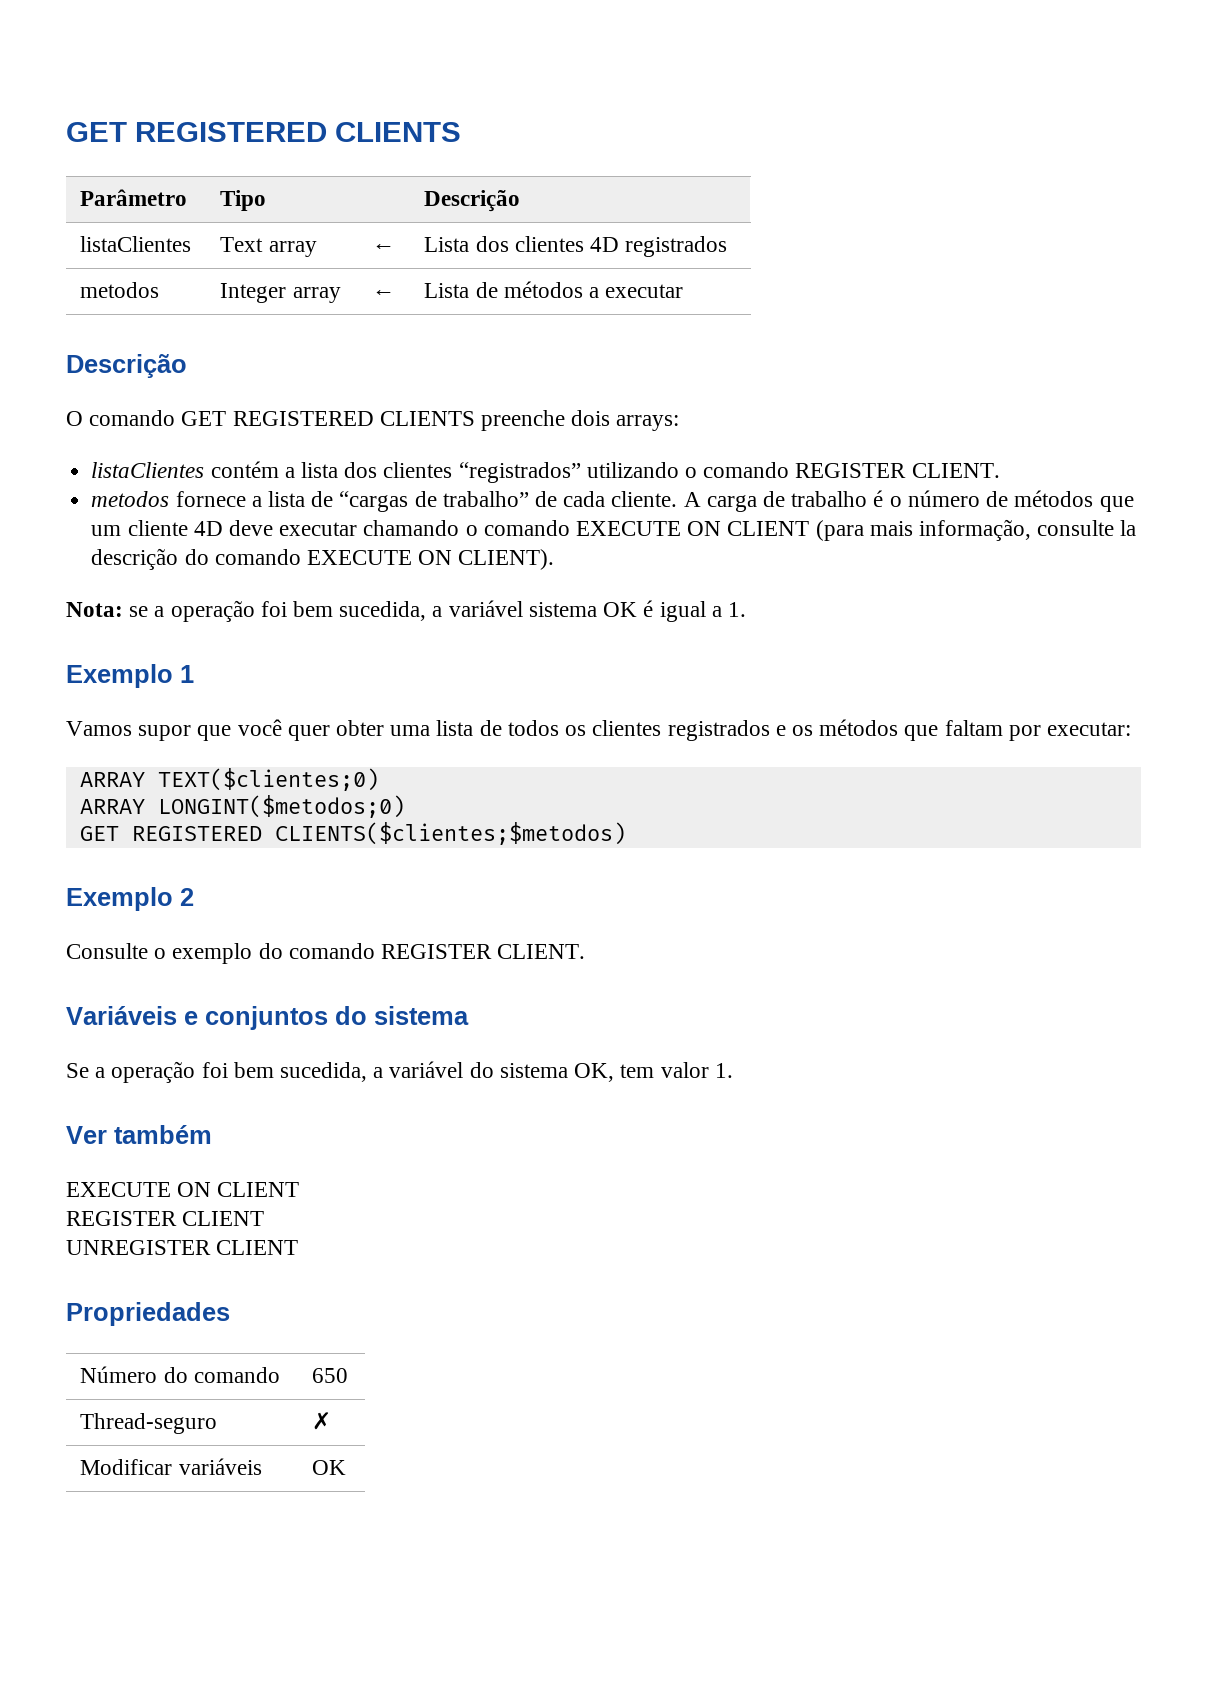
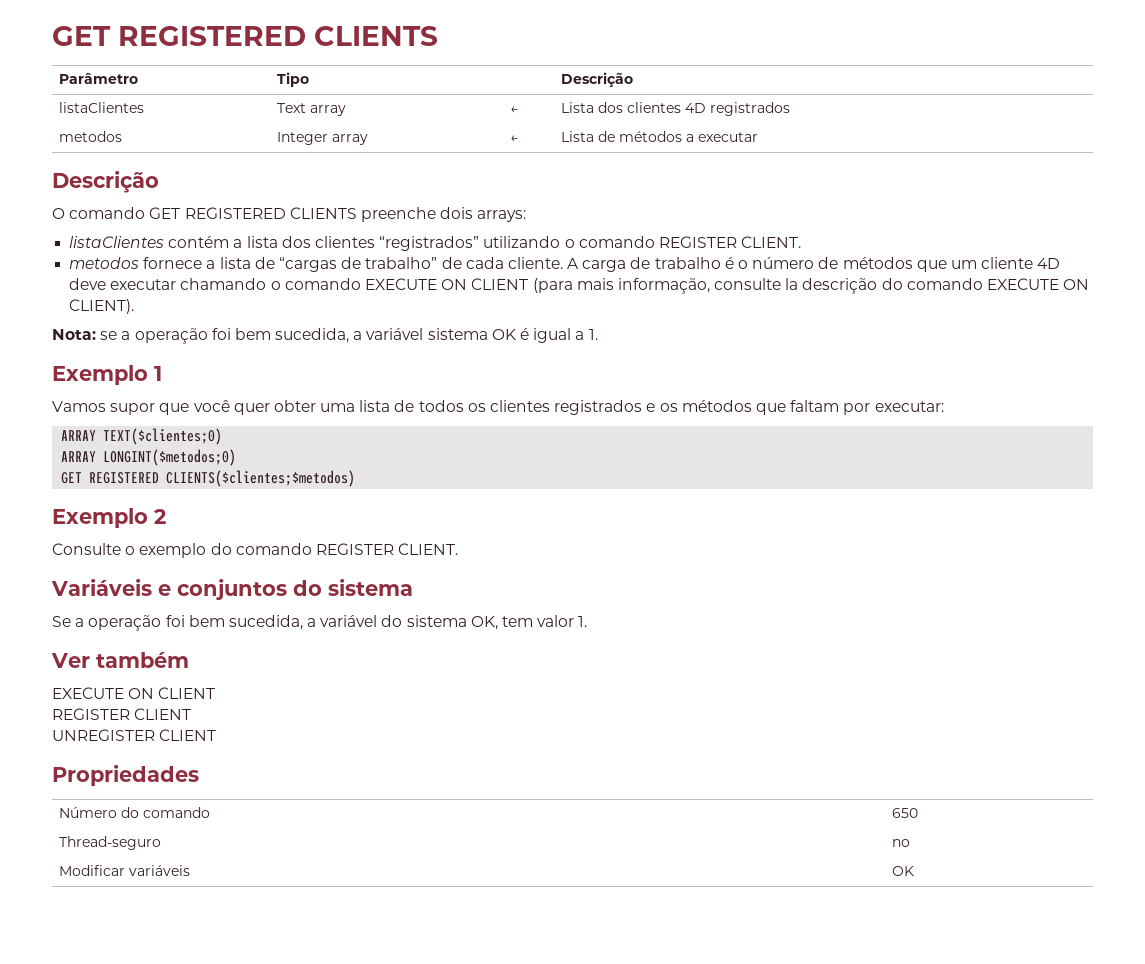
[312,1412,332,1430] ✗ -> [892,839,911,847] no

